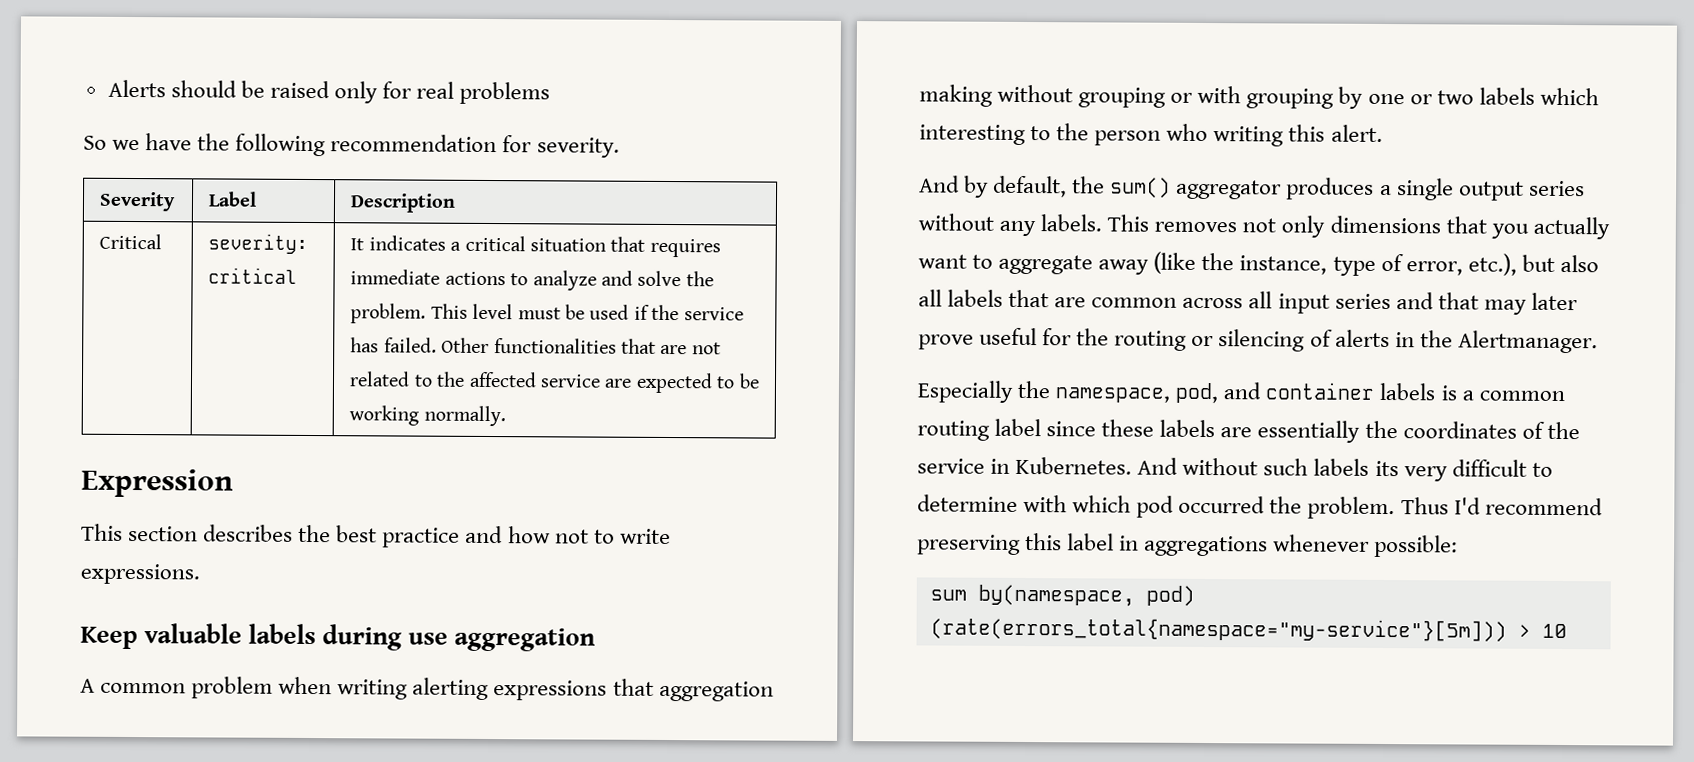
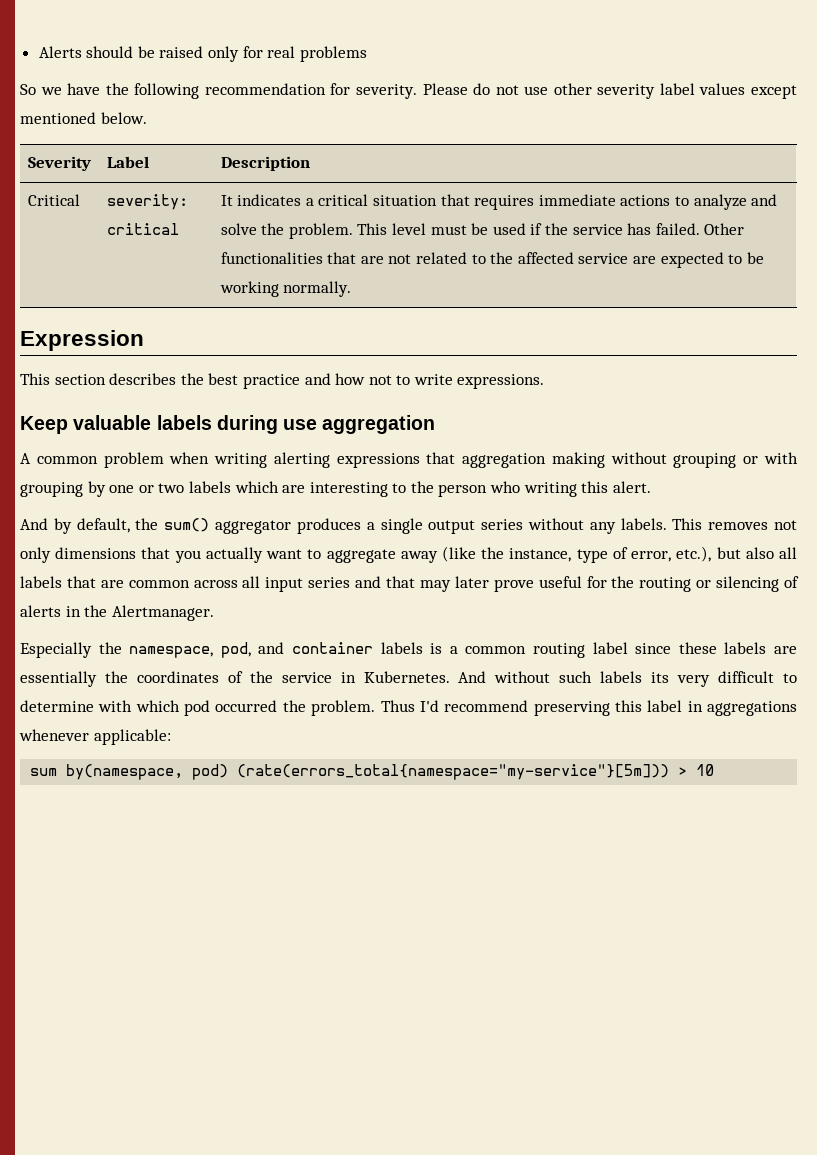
(620, 147) none -> [422,83,797,99] [20,112,147,124] Please do not use other severity label values except mentioned below.
(1599, 96) none -> [282,485,306,493] are
[1374,534,1459,558] possible: -> [93,729,171,745] applicable:

